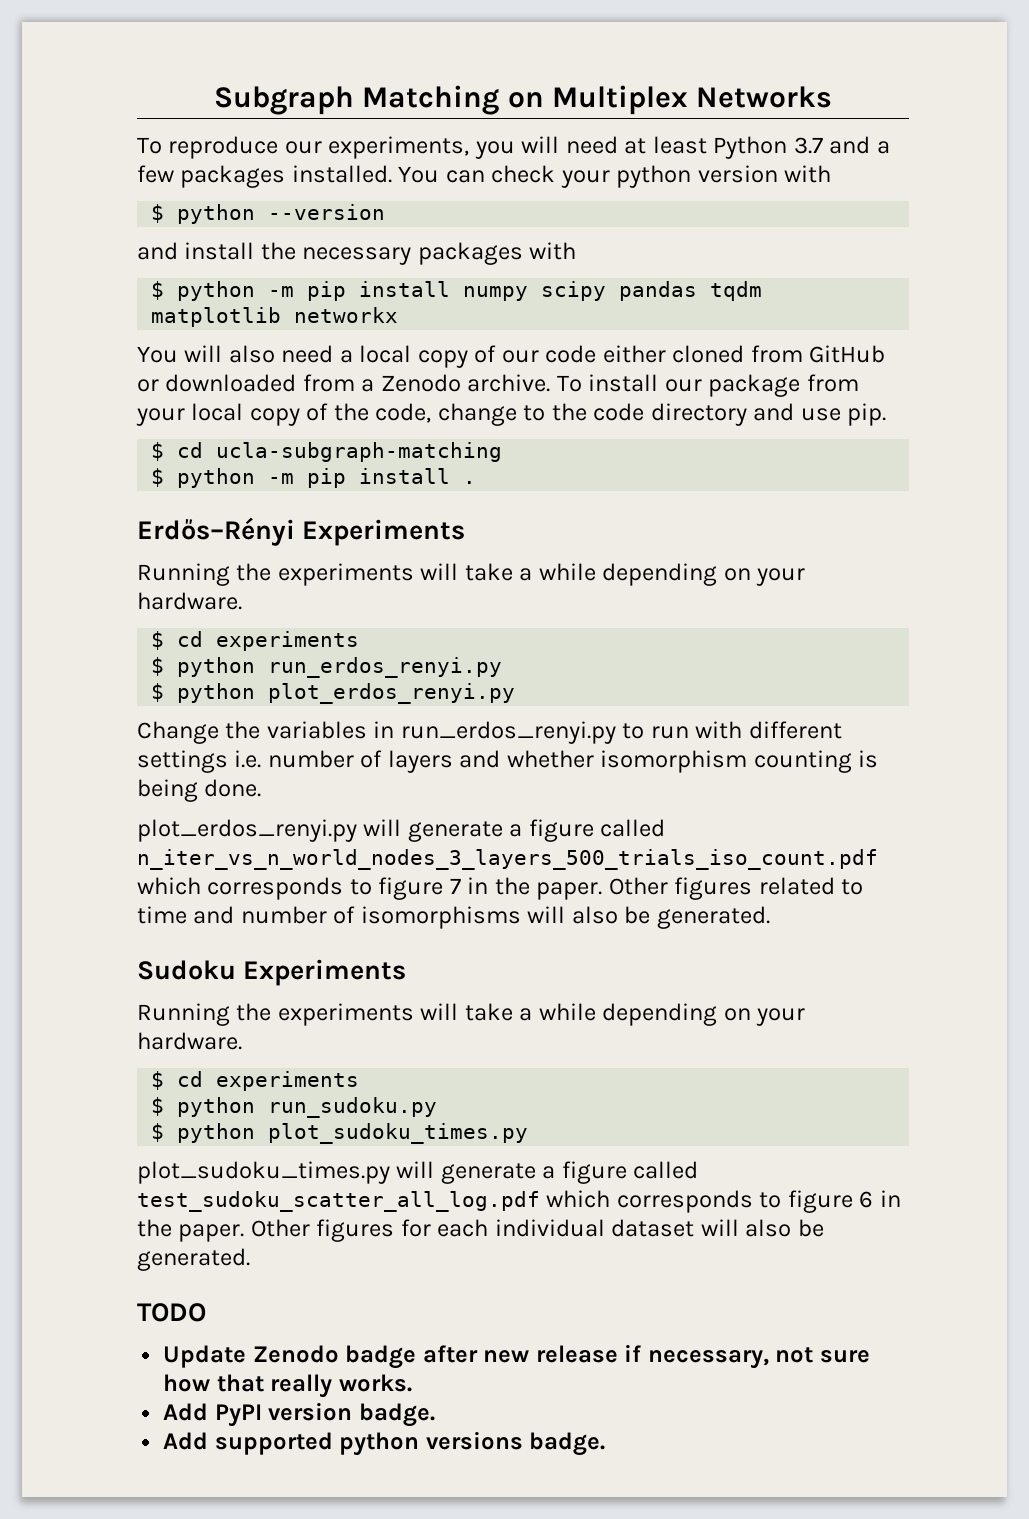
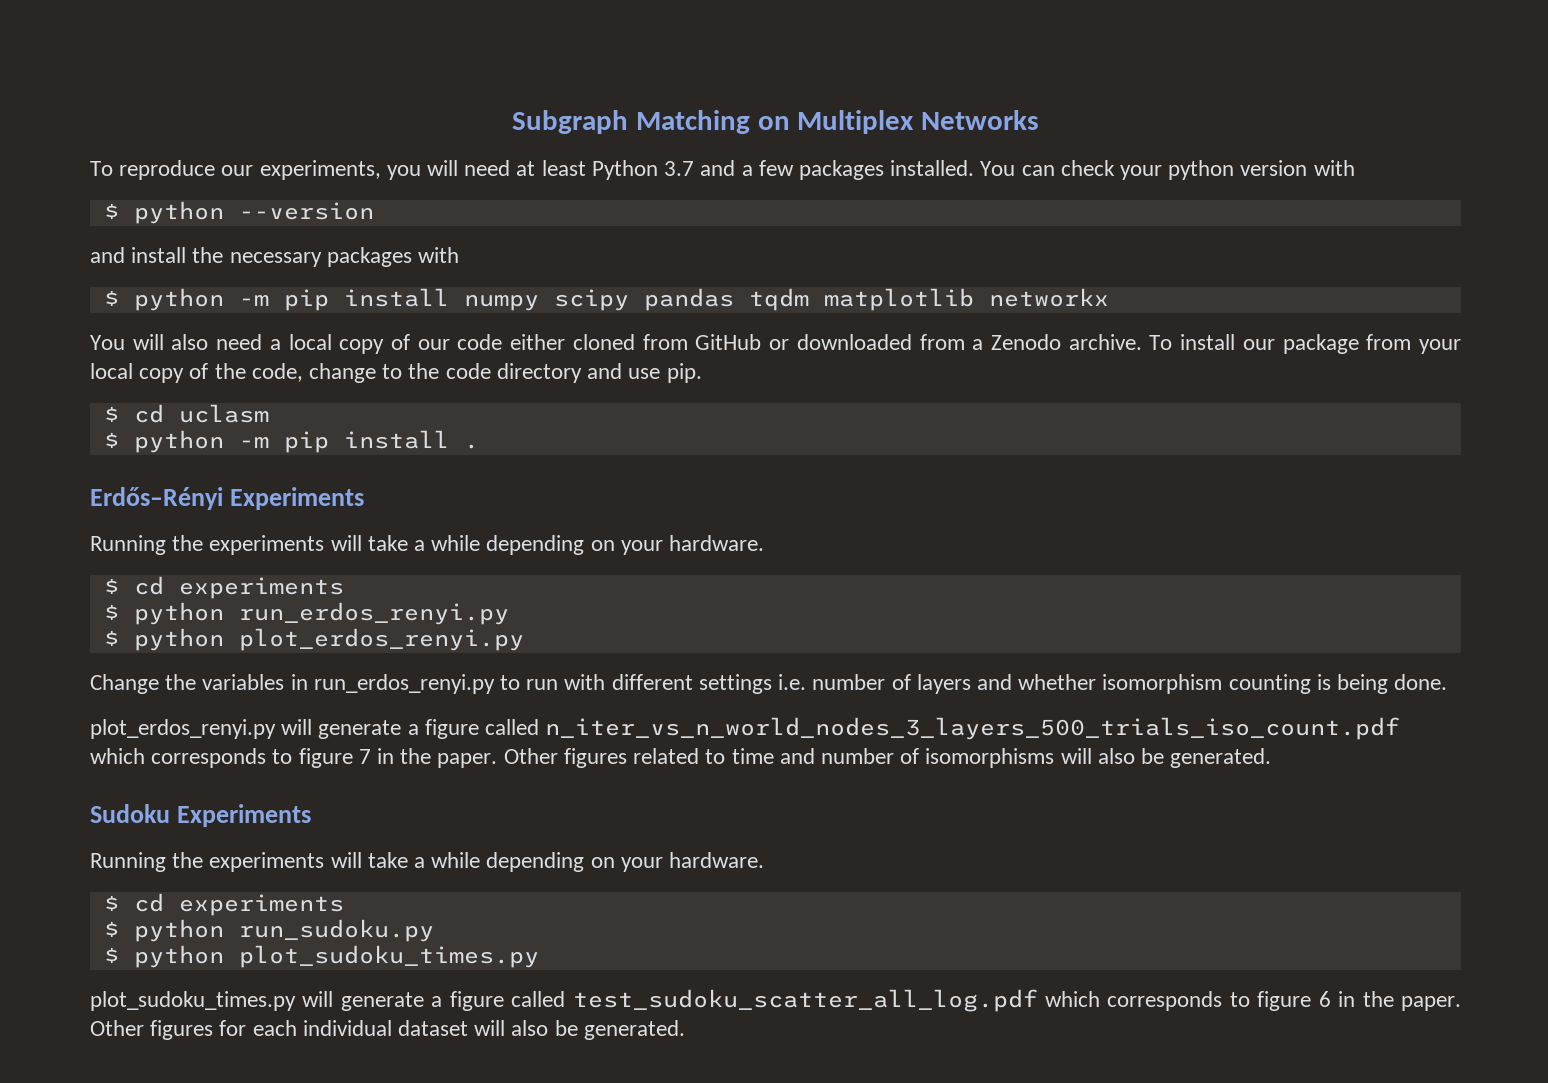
[216,442,503,462] ucla-subgraph-matching -> [178,404,269,423] uclasm
[137,1303,206,1322] [163,1344,870,1369] [163,1374,412,1398] [163,1402,435,1427] [163,1431,606,1456] // TODO // Update Zenodo badge after new release if necessary, not sure how that really works. // Add PyPI version badge. // Add supported python versions badge. -> (685, 1030) none

